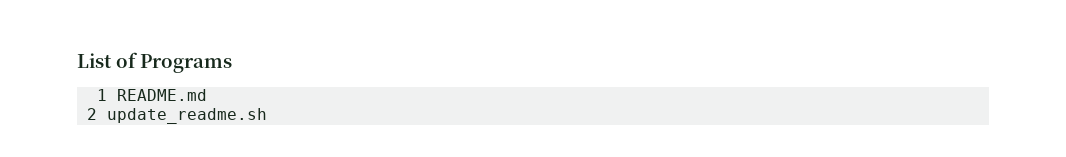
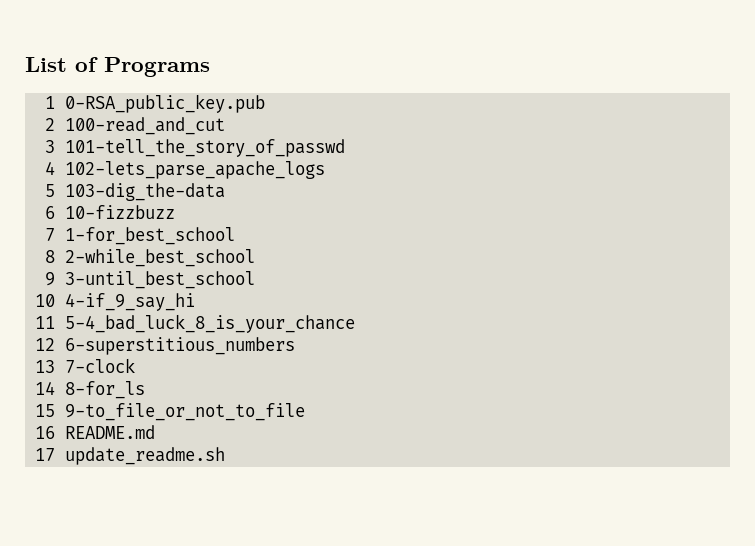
(107, 95) none -> [65,94,266,113] [45,117,226,135] [45,139,346,157] [45,161,326,179] [45,183,226,201] [45,205,176,219] [45,227,236,245] [45,249,256,267] [45,271,256,289] [35,293,196,311] [35,314,356,333] [35,337,296,355] [35,358,136,373] [35,381,146,399] [35,403,306,421] [35,426,56,439] 0-RSA_public_key.pub // 2 100-read_and_cut // 3 101-tell_the_story_of_passwd // 4 102-lets_parse_apache_logs // 5 103-dig_the-data // 6 10-fizzbuzz // 7 1-for_best_school // 8 2-while_best_school // 9 3-until_best_school // 10 4-if_9_say_hi // 11 5-4_bad_luck_8_is_your_chance // 12 6-superstitious_numbers // 13 7-clock // 14 8-for_ls // 15 9-to_file_or_not_to_file // 16
[86,108,97,120] 2 -> [35,448,56,461] 17

